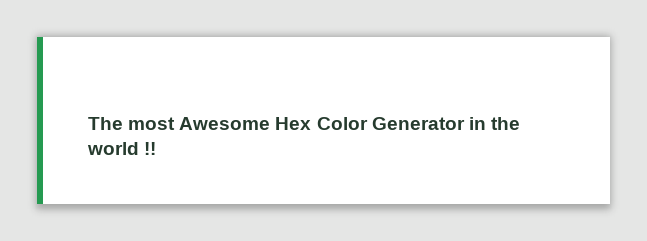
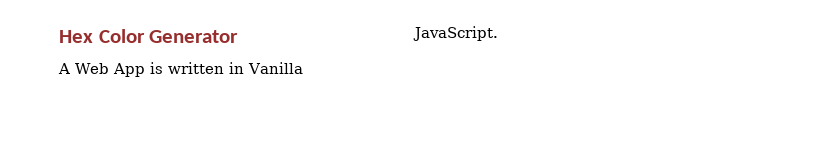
[88,117,271,130] The most Awesome -> (59, 36) none
[468,117,520,130] [87,142,157,155] in the world !! -> [58,62,303,77] [413,26,498,41] // A Web App is written in Vanilla JavaScript.

